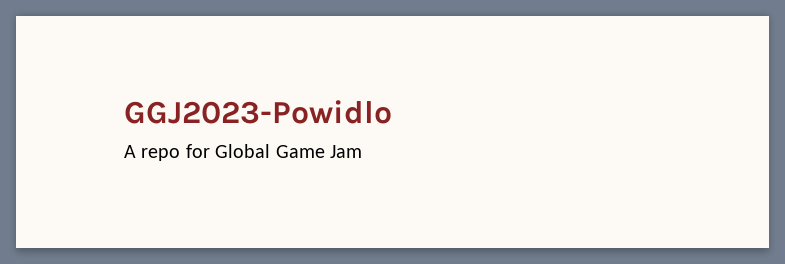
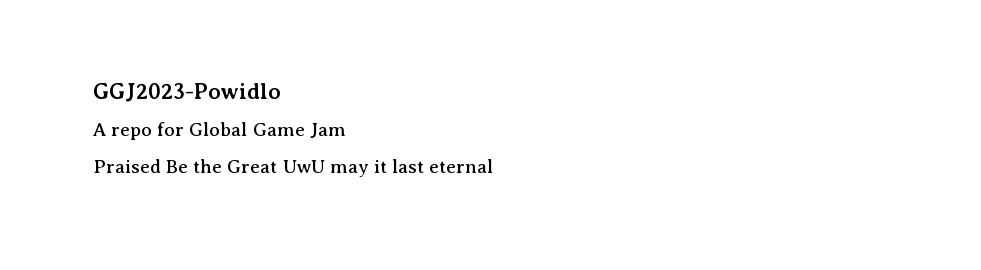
(362, 151) none -> [93,159,494,177] // Praised Be the Great UwU may it last eternal

